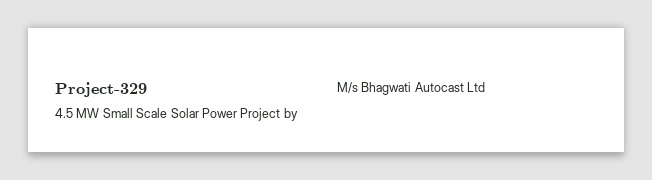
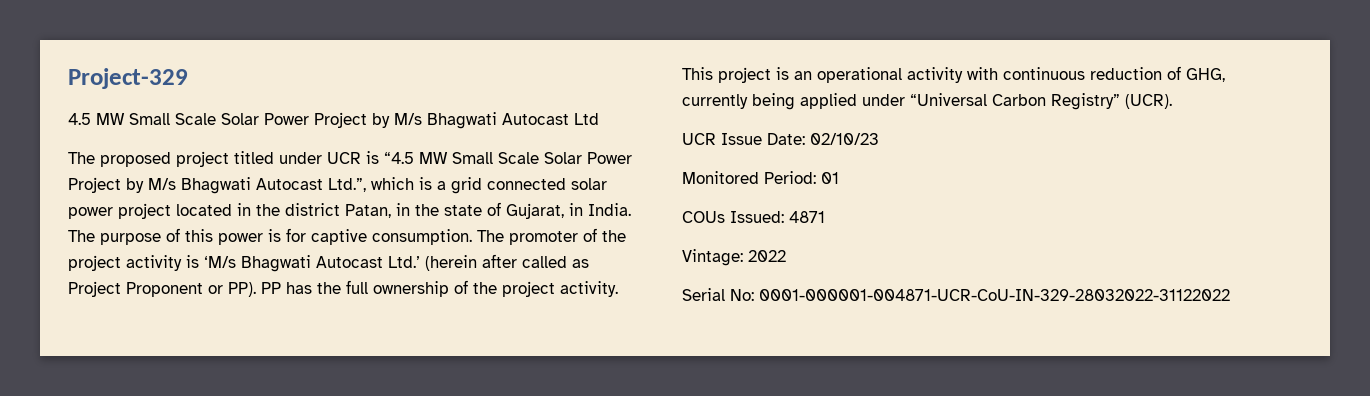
(486, 87) none -> [68,151,632,167] [68,177,607,194] [68,202,631,219] [68,228,626,245] [68,254,589,272] [68,280,618,297] [682,66,1225,83] [682,93,1172,110] [682,133,879,145] [682,171,839,184] [682,211,825,223] [682,249,786,266] [682,288,1230,301] // The proposed project titled under UCR is “4.5 MW Small Scale Solar Power Project by M/s Bhagwati Autocast Ltd.”, which is a grid connected solar power project located in the district Patan, in the state of Gujarat, in India. The purpose of this power is for captive consumption. The promoter of the project activity is ‘M/s Bhagwati Autocast Ltd.’ (herein after called as Project Proponent or PP). PP has the full ownership of the project activity. This project is an operational activity with continuous reduction of GHG, currently being applied under “Universal Carbon Registry” (UCR). // UCR Issue Date: 02/10/23 // Monitored Period: 01 // COUs Issued: 4871 // Vintage: 2022 // Serial No: 0001-000001-004871-UCR-CoU-IN-329-28032022-31122022

